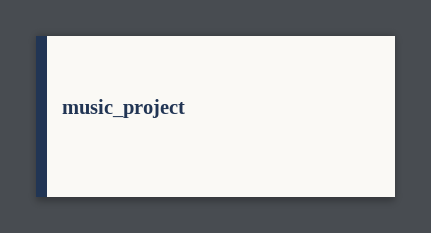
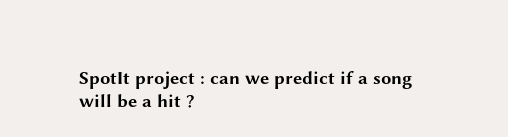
[62,99,185,118] music_project -> [79,71,412,89] [79,94,195,108] SpotIt project : can we predict if a song will be a hit ?

